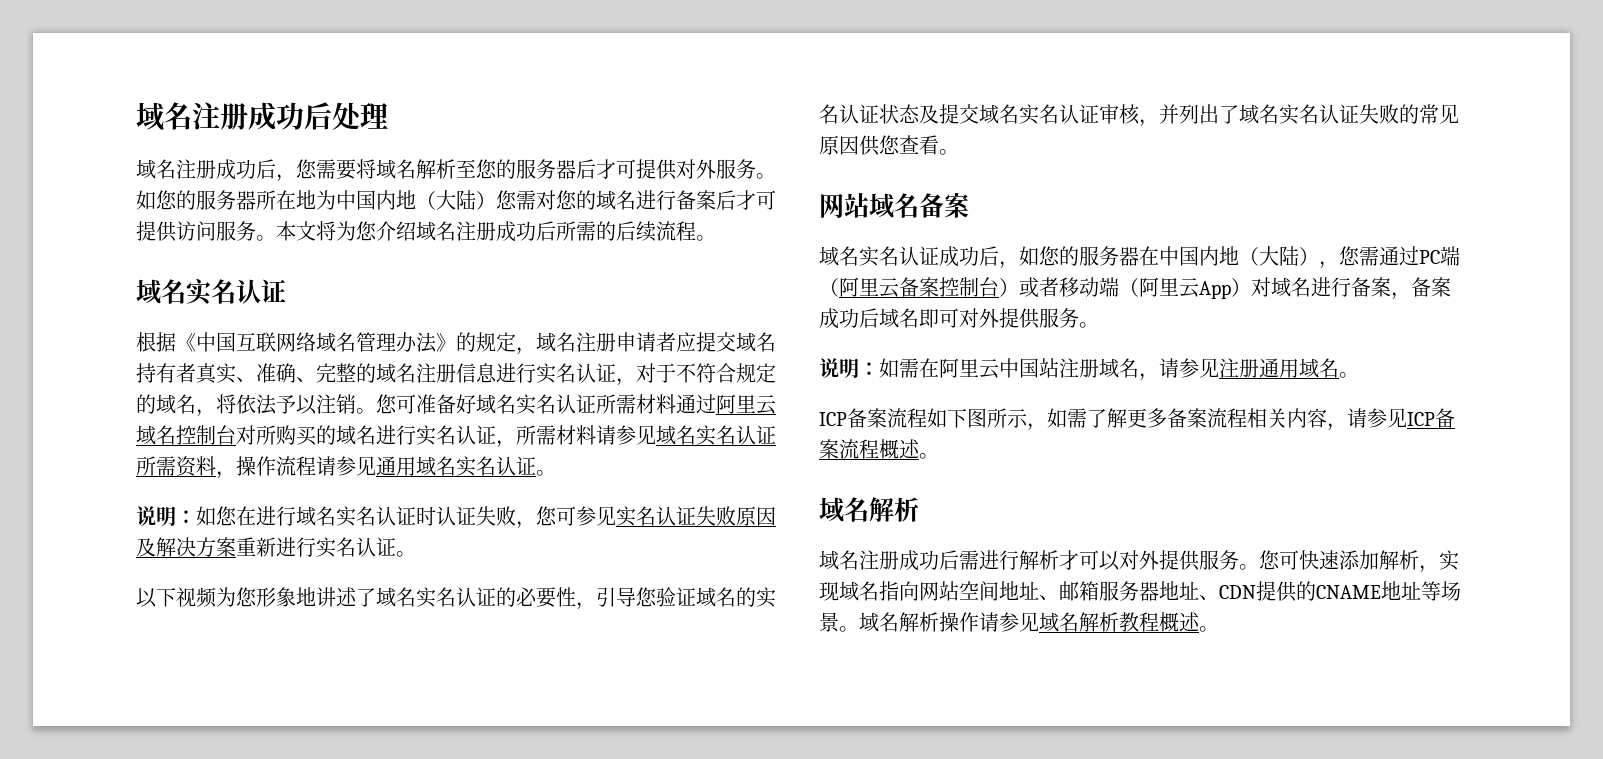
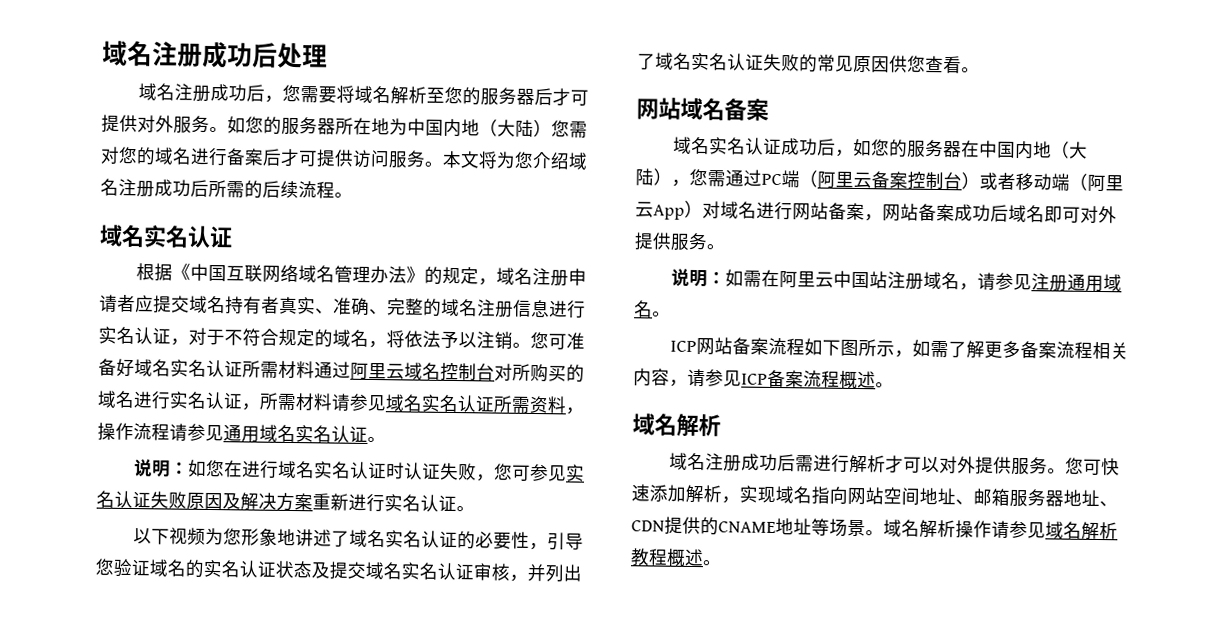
[1351,277,1411,300] 备案， -> [792,202,919,222] 网站备案，网站
(847, 419) none -> [695,337,733,356] 网站

